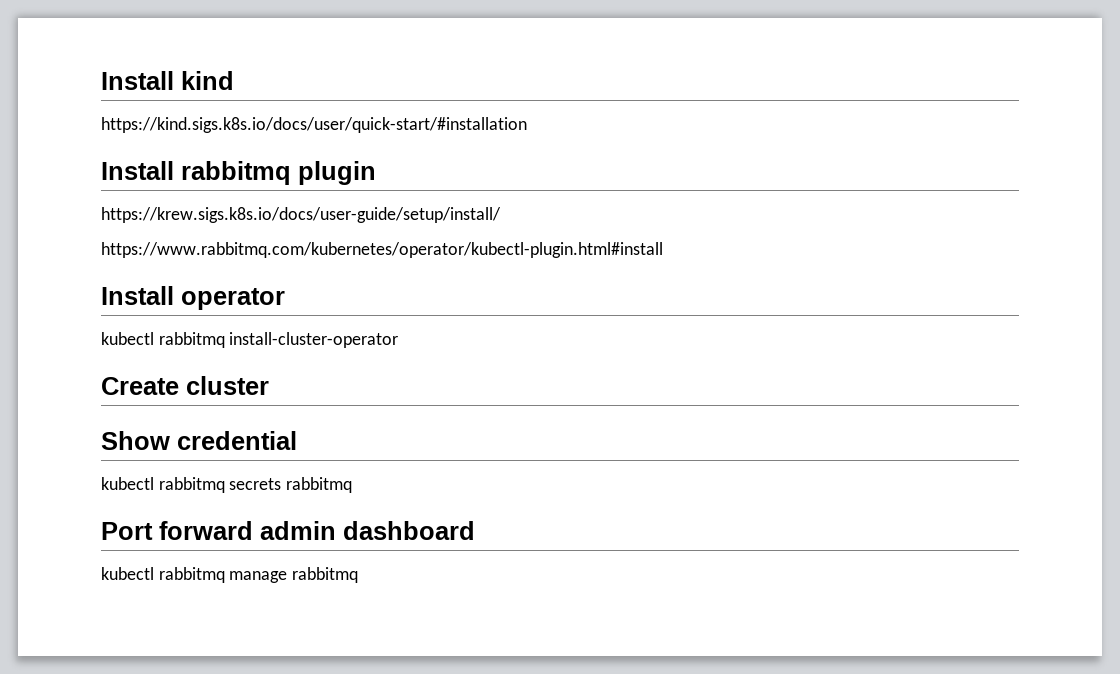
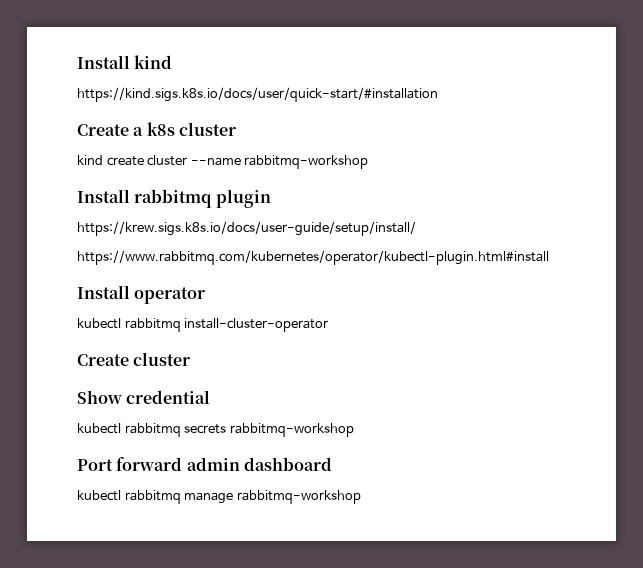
(527, 125) none -> [77,122,236,136] [77,155,369,169] // Create a k8s cluster // kind create cluster --name rabbitmq-workshop
[286,477,353,493] rabbitmq -> [229,423,354,437] rabbitmq-workshop
[292,567,359,583] rabbitmq -> [236,490,361,504] rabbitmq-workshop

